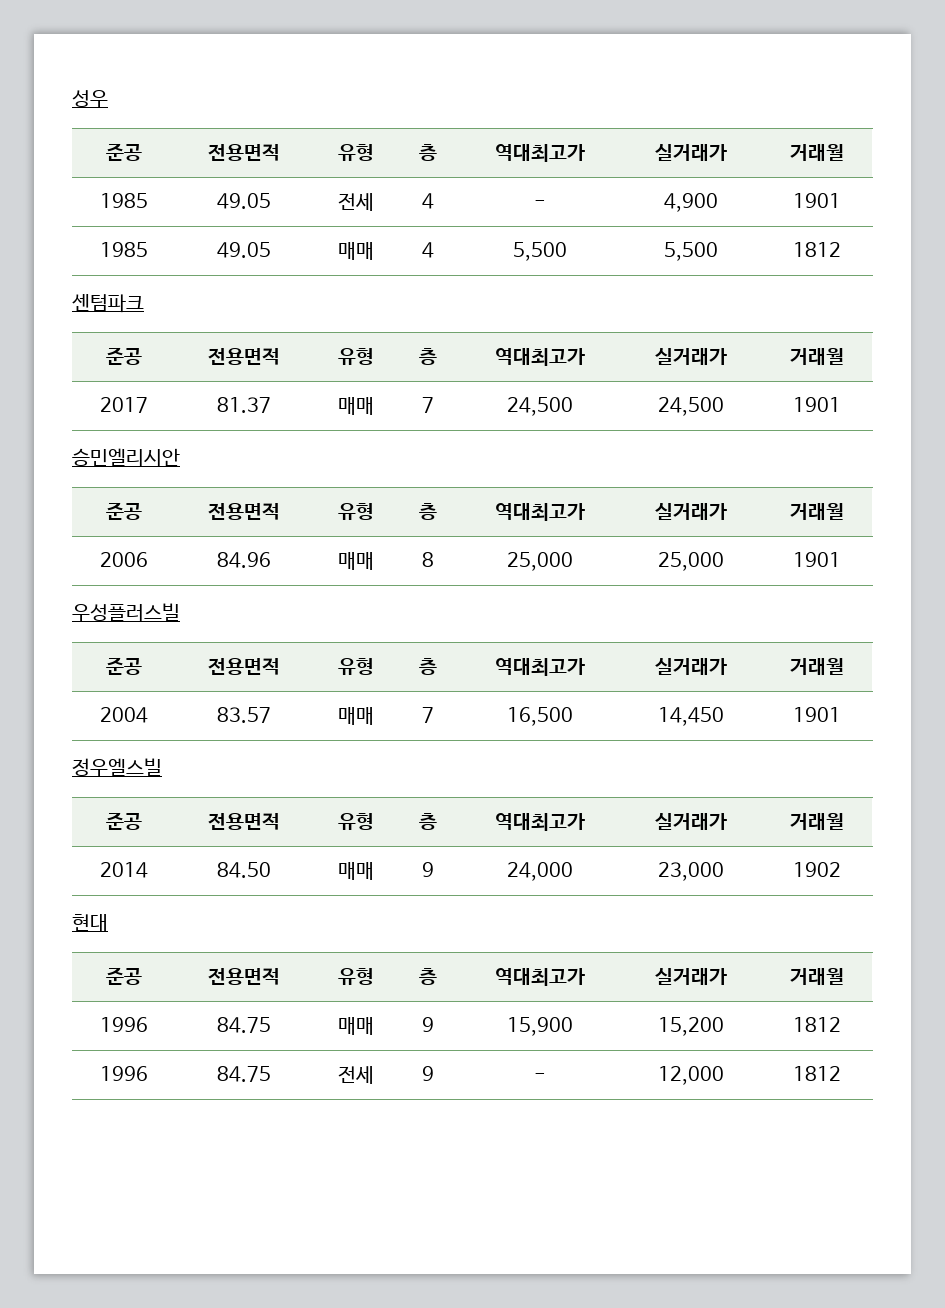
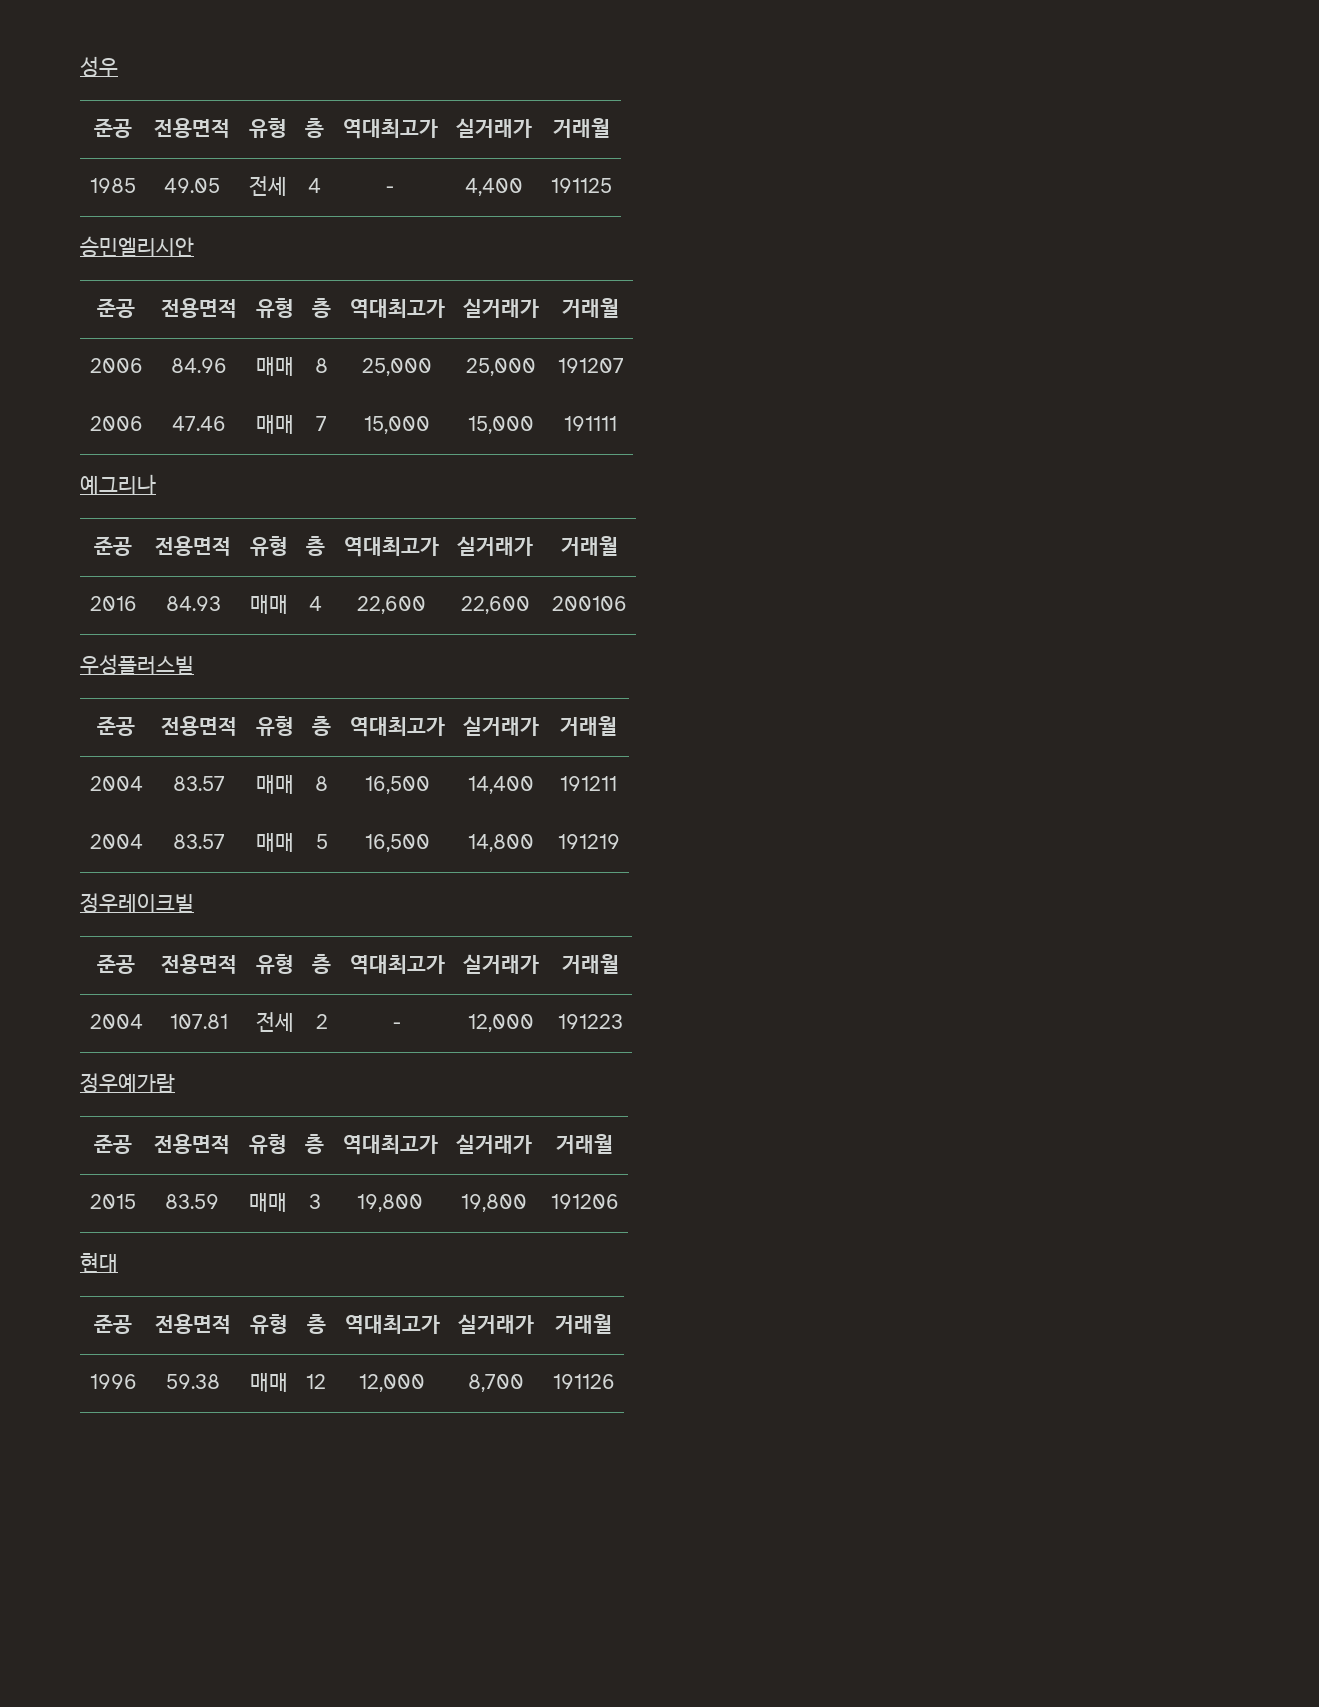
[664,193,718,212] [792,193,841,208] [99,242,148,257] [217,242,271,258] [338,242,374,260] [422,242,434,258] [512,242,567,261] [664,242,718,261] [792,242,841,257] [72,294,144,313] [105,347,142,365] [208,348,280,365] [338,348,374,365] [419,348,437,365] [494,348,585,366] [655,348,727,365] [789,348,844,365] [99,397,148,413] [217,397,271,413] [338,397,374,415] [422,397,434,413] [506,397,573,416] [658,397,724,416] [792,397,841,412] 4,900 | 1901 // 1985 | 49.05 | 매매 | 4 | 5,500 | 5,500 | 1812 // 센텀파크 // 준공 | 전용면적 | 유형 | 층 | 역대최고가 | 실거래가 | 거래월 // 2017 | 81.37 | 매매 | 7 | 24,500 | 24,500 | 1901 -> [465,178,523,196] [550,178,612,193] 4,400 | 191125
[792,552,841,567] 1901 -> [557,358,624,373] [89,416,143,431] [172,416,226,431] [255,415,294,434] [316,416,327,431] [364,416,430,434] [468,416,534,434] [564,416,617,431] [80,474,156,495] [94,536,132,556] [155,536,231,556] [249,536,288,556] [306,536,325,556] [343,537,439,557] [457,536,533,556] [560,536,618,556] [89,596,137,611] [165,596,221,611] [249,595,288,614] [309,596,322,611] [356,596,426,614] [460,596,530,614] [551,596,627,611] 191207 // 2006 | 47.46 | 매매 | 7 | 15,000 | 15,000 | 191111 // 예그리나 // 준공 | 전용면적 | 유형 | 층 | 역대최고가 | 실거래가 | 거래월 // 2016 | 84.93 | 매매 | 4 | 22,600 | 22,600 | 200106
[422,707,434,723] [506,707,573,726] [658,707,724,726] [792,707,841,722] [72,758,162,777] [105,812,142,830] [208,813,280,830] [338,813,374,830] [419,813,437,830] [494,813,585,831] [655,813,727,830] [789,813,844,830] [99,862,148,878] [217,862,271,878] [338,862,374,880] [422,862,434,877] [506,862,573,881] [658,862,724,881] [792,862,841,877] 7 | 16,500 | 14,450 | 1901 // 정우엘스빌 // 준공 | 전용면적 | 유형 | 층 | 역대최고가 | 실거래가 | 거래월 // 2014 | 84.50 | 매매 | 9 | 24,000 | 23,000 | 1902 -> [315,776,328,791] [364,776,430,794] [468,776,534,794] [560,776,617,791] [89,834,143,849] [173,834,225,849] [255,833,294,852] [315,834,328,849] [364,834,430,852] [468,834,534,852] [557,834,620,849] [80,893,194,913] [97,954,135,974] [161,954,237,974] [255,954,294,974] [312,954,331,974] [349,955,445,975] [463,954,539,974] [561,954,619,974] [89,1014,143,1029] [170,1014,228,1029] [255,1012,294,1032] [315,1014,328,1029] [393,1022,401,1029] [468,1014,534,1032] [557,1014,623,1029] [80,1073,175,1093] [93,1134,132,1154] [154,1134,230,1154] [248,1134,287,1154] [305,1134,324,1154] [342,1135,438,1155] [456,1134,532,1154] [556,1134,613,1154] [89,1194,136,1209] [165,1194,219,1209] [248,1193,287,1212] [308,1194,321,1209] [357,1194,423,1212] [461,1194,527,1212] [550,1194,619,1209] 8 | 16,500 | 14,400 | 191211 // 2004 | 83.57 | 매매 | 5 | 16,500 | 14,800 | 191219 // 정우레이크빌 // 준공 | 전용면적 | 유형 | 층 | 역대최고가 | 실거래가 | 거래월 // 2004 | 107.81 | 전세 | 2 | - | 12,000 | 191223 // 정우예가람 // 준공 | 전용면적 | 유형 | 층 | 역대최고가 | 실거래가 | 거래월 // 2015 | 83.59 | 매매 | 3 | 19,800 | 19,800 | 191206
[217,1017,271,1033] [338,1017,374,1035] [422,1017,434,1032] [506,1017,573,1036] [658,1017,724,1036] [792,1017,841,1032] [99,1066,148,1081] [217,1066,271,1082] [338,1066,374,1084] [422,1066,434,1081] [533,1073,546,1081] [658,1066,724,1085] [792,1066,841,1081] 84.75 | 매매 | 9 | 15,900 | 15,200 | 1812 // 1996 | 84.75 | 전세 | 9 | - | 12,000 | 1812 -> [166,1374,220,1389] [249,1373,288,1392] [306,1374,326,1389] [359,1374,425,1392] [468,1374,524,1392] [552,1374,615,1389] 59.38 | 매매 | 12 | 12,000 | 8,700 | 191126

